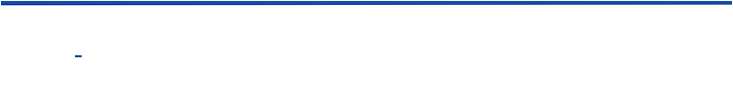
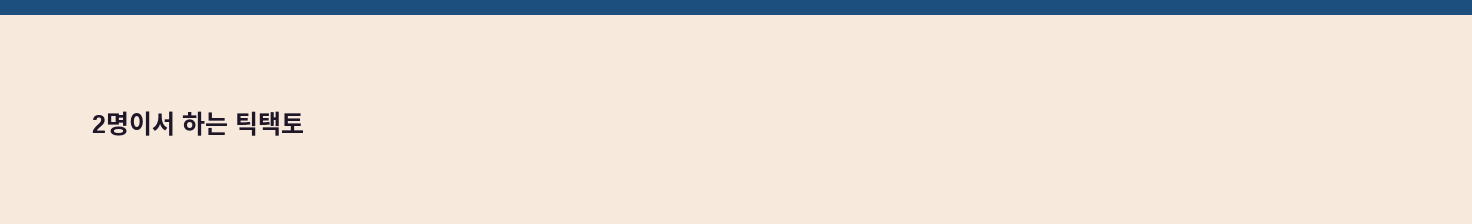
[74,54,84,63] - -> [92,111,304,136] 2명이서 하는 틱택토

